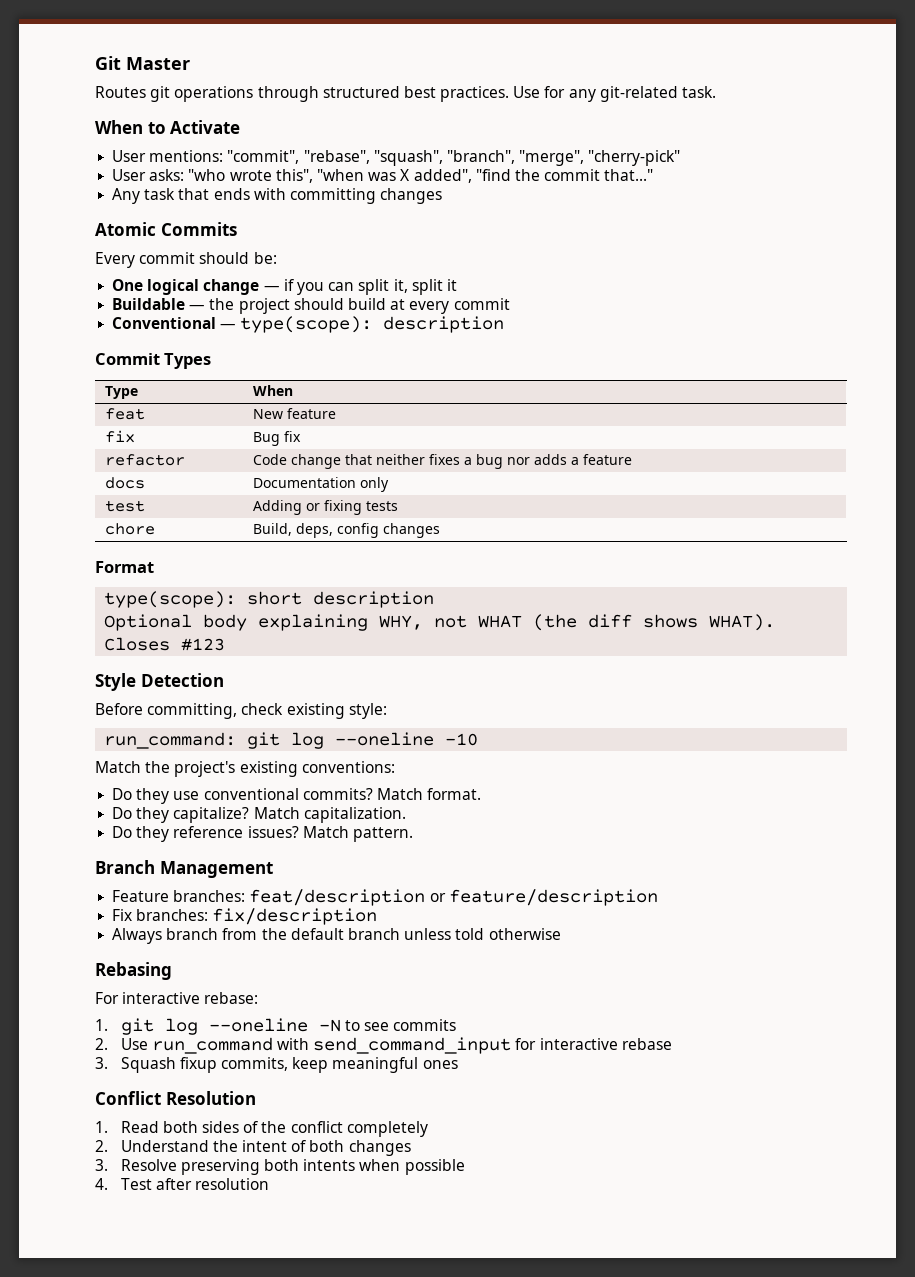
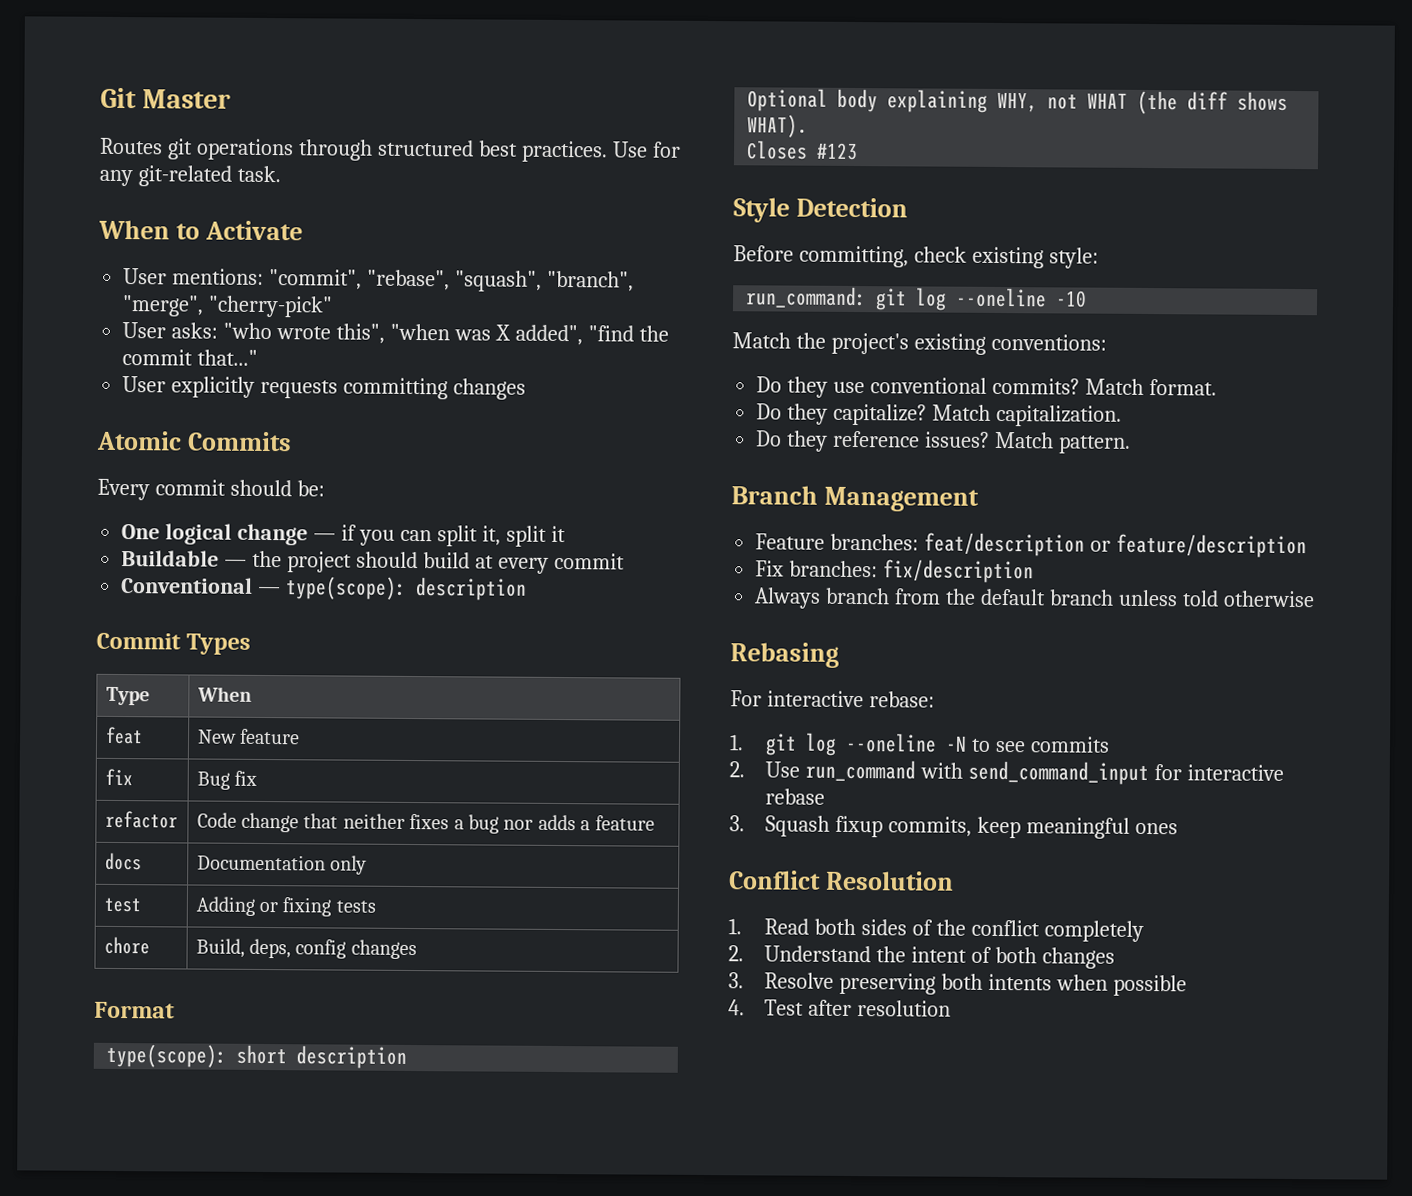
[112,188,286,204] Any task that ends with -> [122,376,339,399] User explicitly requests

